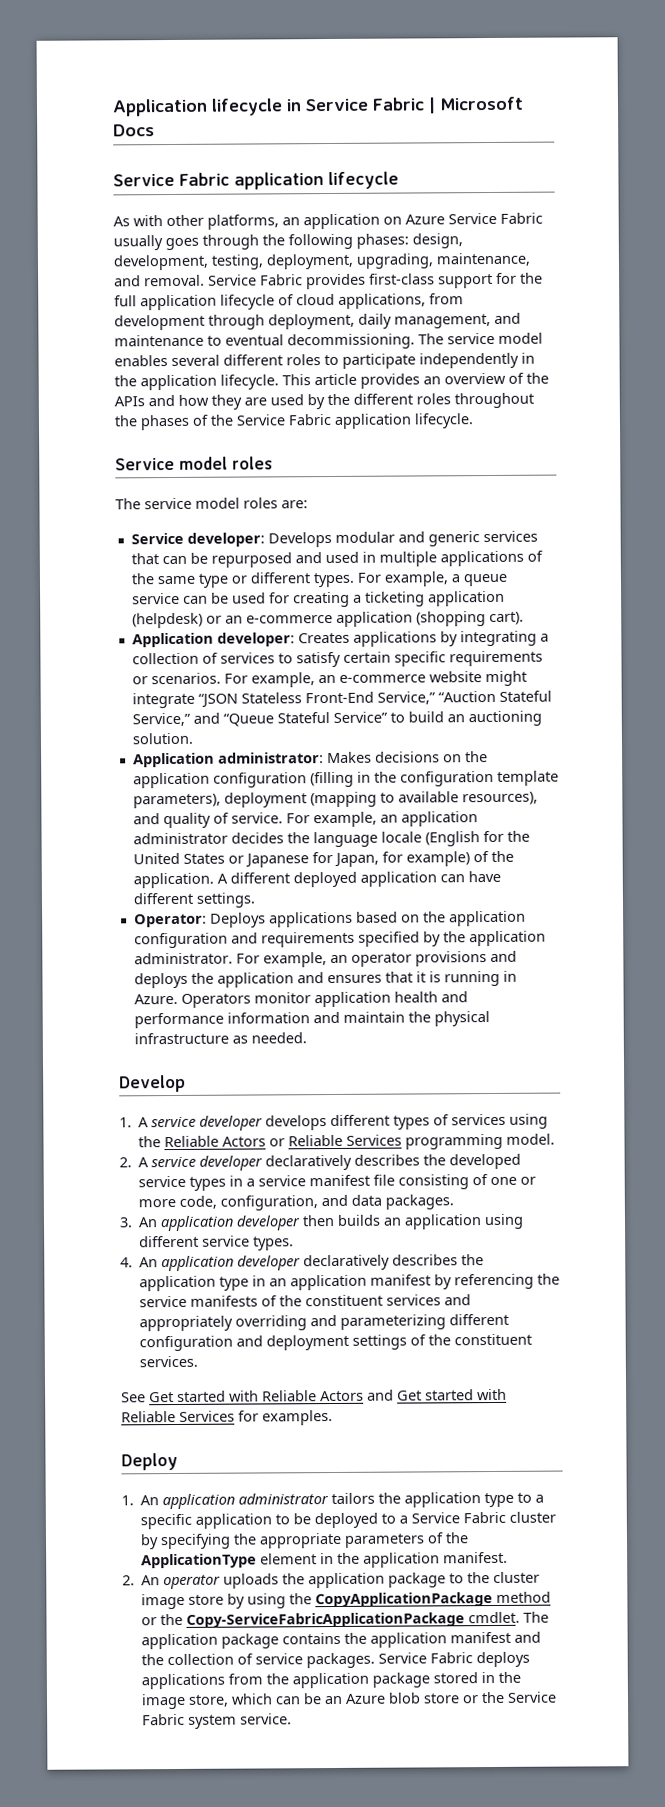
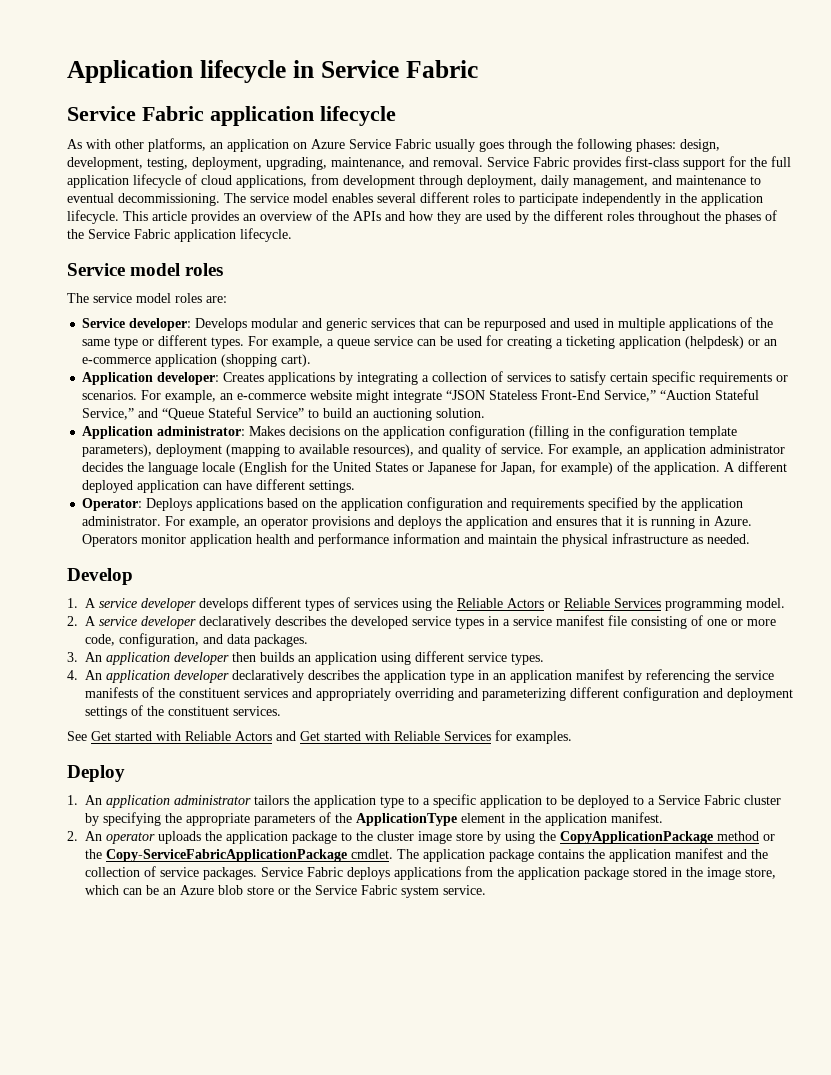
[428,96,524,114] [113,124,155,137] | Microsoft Docs -> (478, 69) none

